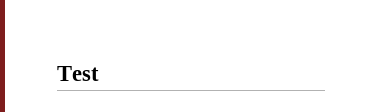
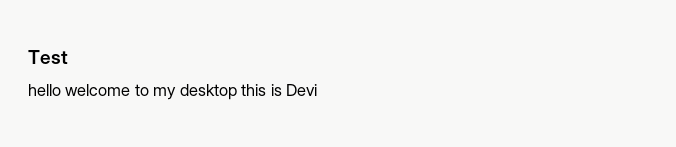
(99, 73) none -> [28,84,318,100] // hello welcome to my desktop this is Devi

